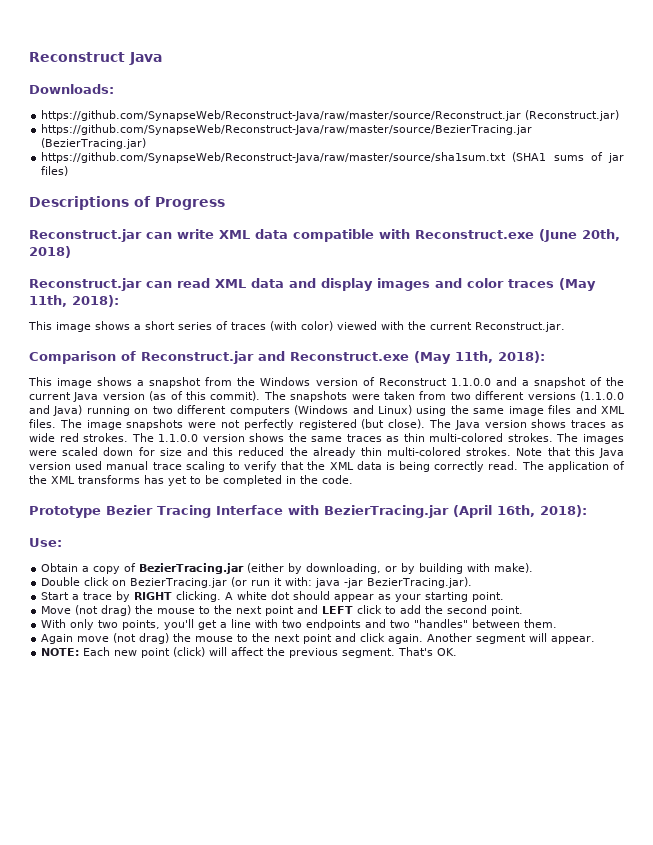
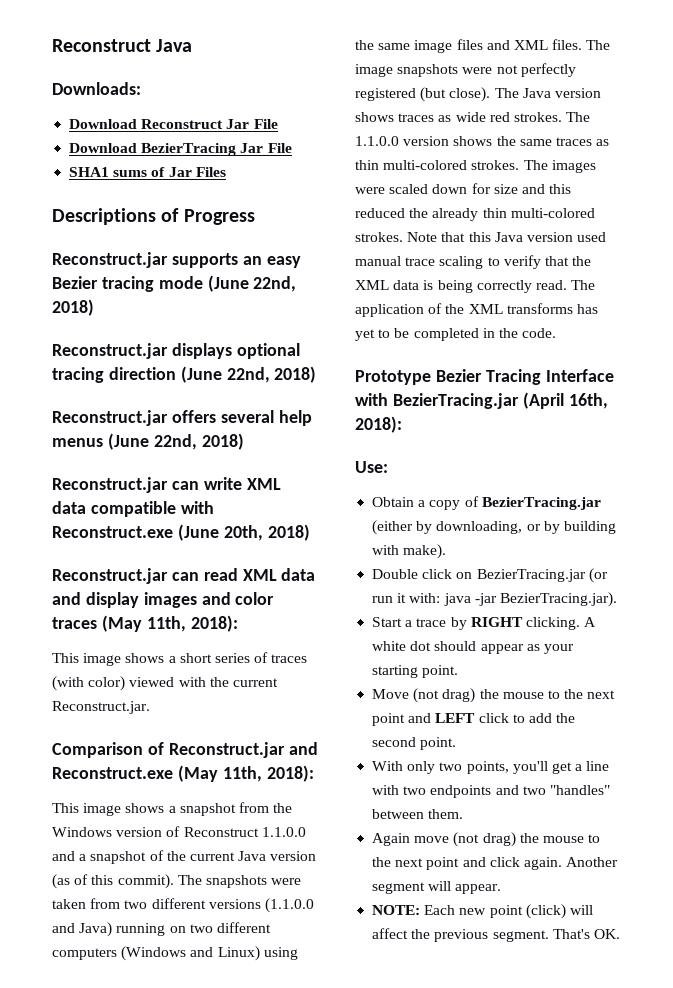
[41,110,620,121] [41,124,533,135] [41,138,147,149] [41,152,625,163] [41,166,69,176] [29,196,225,210] https://github.com/SynapseWeb/Reconstruct-Java/raw/master/source/Reconstruct.jar (Reconstruct.jar) // https://github.com/SynapseWeb/Reconstruct-Java/raw/master/source/BezierTracing.jar (BezierTracing.jar) // https://github.com/SynapseWeb/Reconstruct-Java/raw/master/source/sha1sum.txt (SHA1 sums of jar files) // Descriptions of Progress -> [69,119,278,129] [69,143,292,156] [69,167,226,177] [52,208,255,225] [52,252,301,268] [52,275,297,292] [52,299,94,316] [52,343,300,359] [52,366,317,383] [52,410,312,426] [52,433,244,450] Download Reconstruct Jar File // Download BezierTracing Jar File // SHA1 sums of Jar Files // Descriptions of Progress // Reconstruct.jar supports an easy Bezier tracing mode (June 22nd, 2018) // Reconstruct.jar displays optional tracing direction (June 22nd, 2018) // Reconstruct.jar offers several help menus (June 22nd, 2018)

